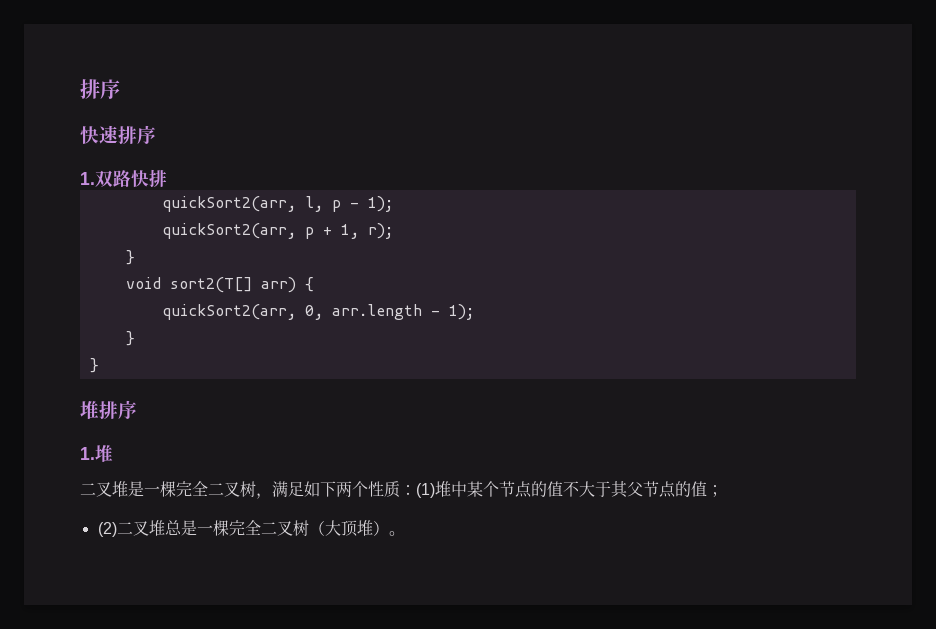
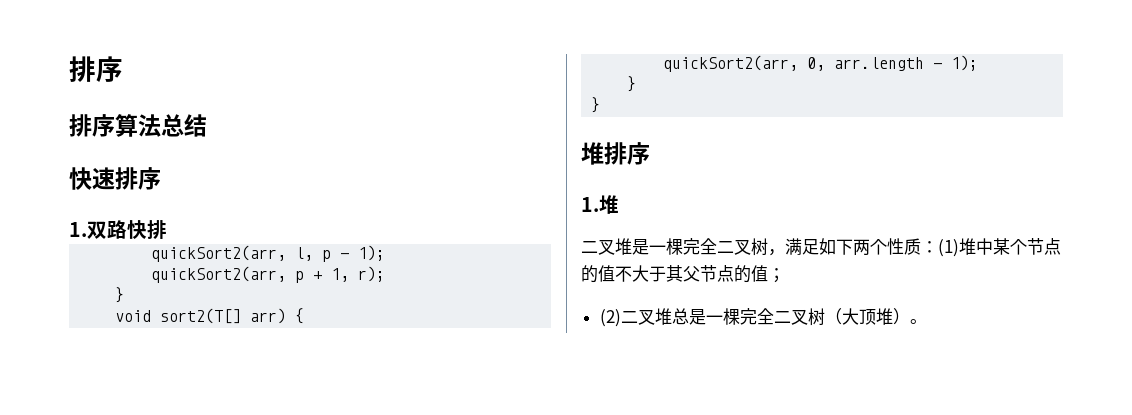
[80,79,120,99] 排序 -> [69,56,123,82] [69,114,207,137] 排序 // 排序算法总结

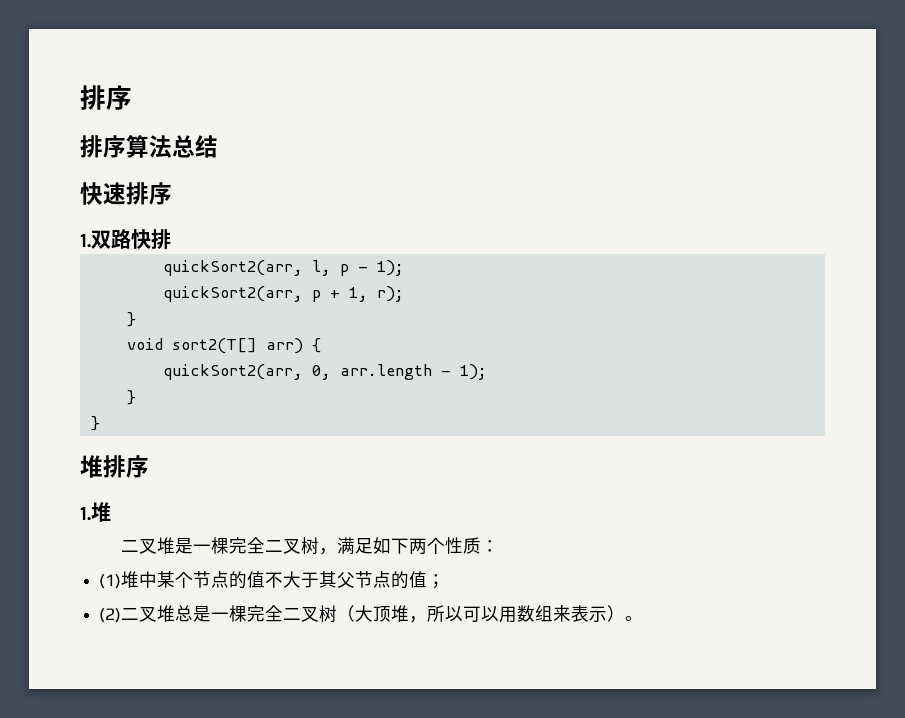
(938, 247) none -> (499, 546) //
(893, 316) none -> [409,605,608,623] ，所以可以用数组来表示

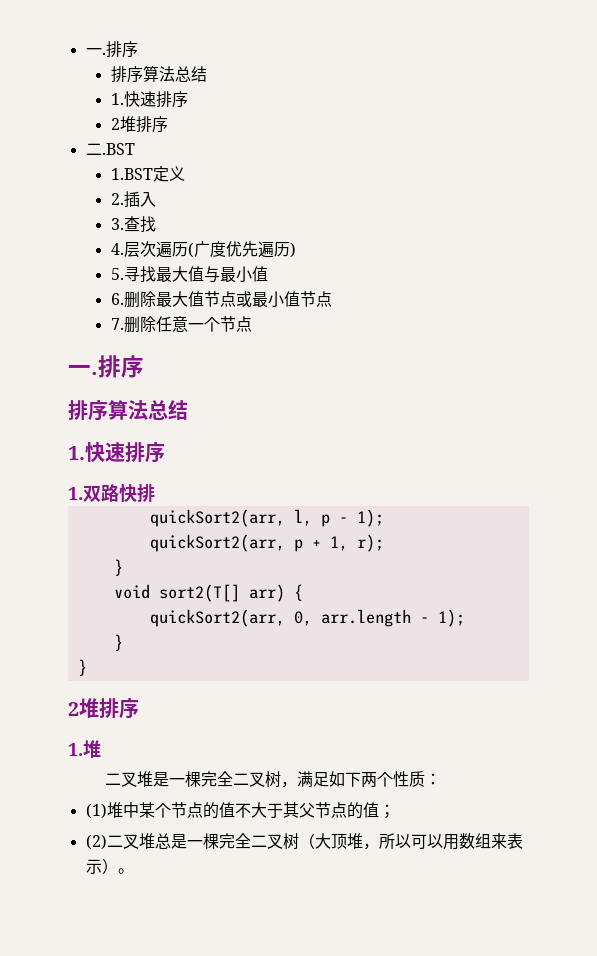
[80,85,132,110] [80,135,218,158] 排序 // 排序算法总结 // -> [85,41,138,58] [110,65,207,83] [110,91,188,108] [110,116,168,133] [85,143,135,155] [110,166,185,182] [110,191,156,208] [110,216,156,232] [110,241,296,258] [110,266,268,283] [110,291,332,308] [110,316,252,333] [68,355,144,378] [68,400,188,421] [68,446,85,460] 一.排序 // 排序算法总结 // 1.快速排序 // 2堆排序 // 二.BST // 1.BST定义 // 2.插入 // 3.查找 // 4.层次遍历(广度优先遍历) // 5.寻找最大值与最小值 // 6.删除最大值节点或最小值节点 // 7.删除任意一个节点 // 一.排序 // 排序算法总结 // 1.
(100, 423) none -> [68,702,79,716] 2

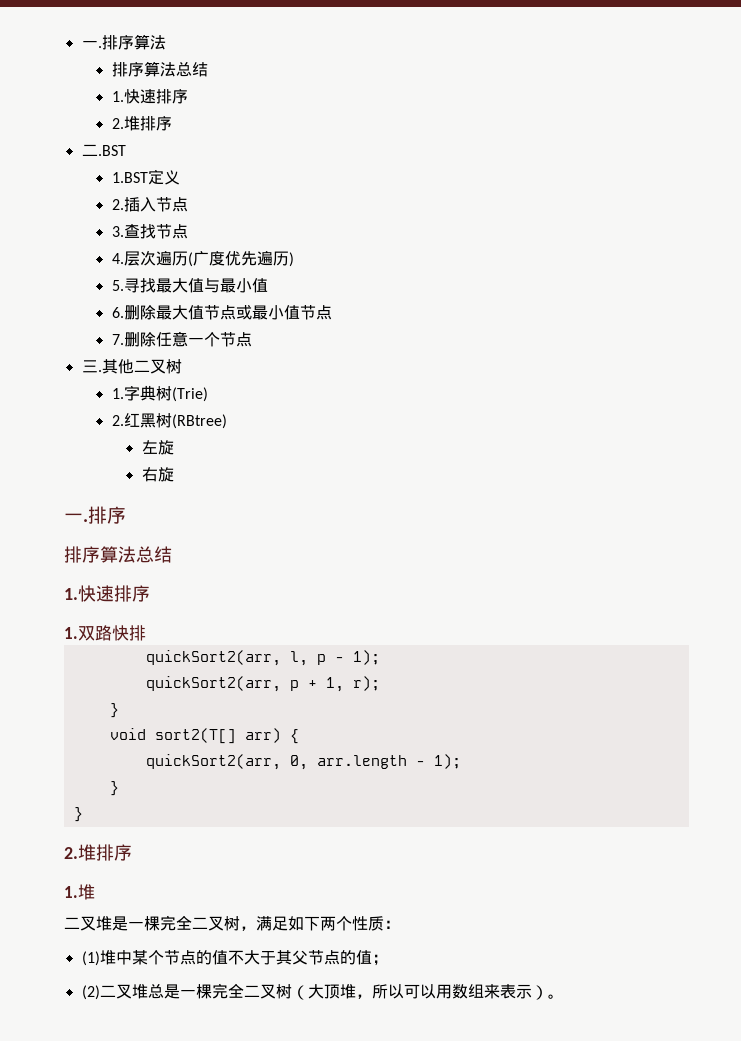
[85,41,138,58] [110,65,207,83] [110,91,188,108] [110,118,120,130] 一.排序 // 排序算法总结 // 1.快速排序 // 2 -> [81,34,166,50] [111,61,208,77] [111,89,188,104] [111,118,124,129] 一.排序算法 // 排序算法总结 // 1.快速排序 // 2.
(156, 199) none -> [155,197,188,212] 节点
(156, 224) none -> [155,224,188,239] 节点
(252, 324) none -> [81,359,182,374] [111,385,208,402] [111,413,227,429] [141,440,174,455] [141,467,174,482] // 三.其他二叉树 // 1.字典树(Trie) // 2.红黑树(RBtree) // 左旋 // 右旋
[68,702,79,716] 2 -> [64,847,78,859] 2.

